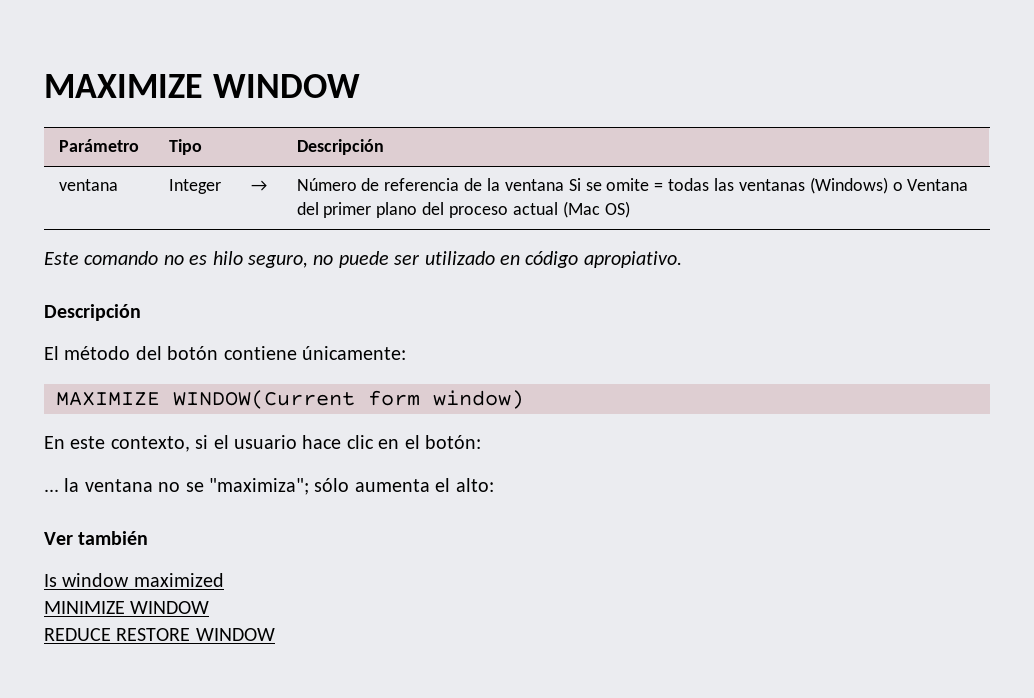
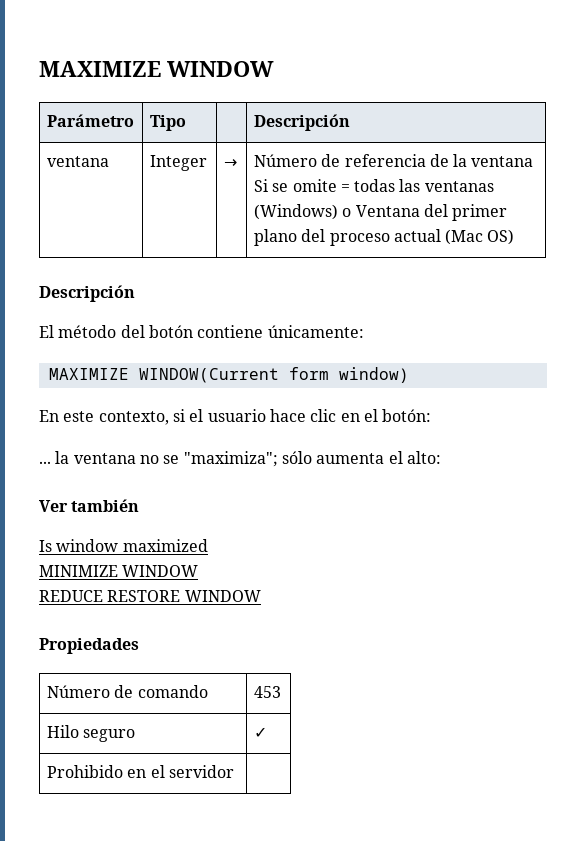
[44,251,682,268] // Este comando no es hilo seguro, no puede ser utilizado en código apropiativo. -> (515, 237) none
(275, 634) none -> [39,638,139,654] [46,685,208,698] [253,686,281,698] [46,725,136,742] [253,727,267,738] [46,765,234,778] // Propiedades // Número de comando | 453 // Hilo seguro | ✓ // Prohibido en el servidor |

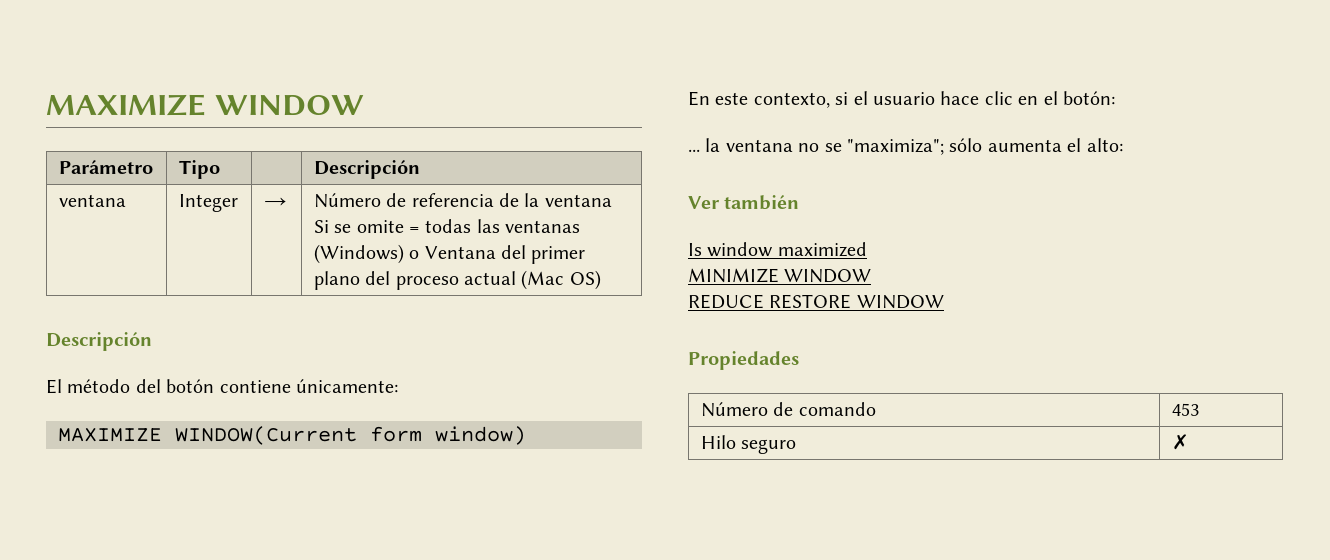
[253,727,267,738] [46,765,234,778] ✓ // Prohibido en el servidor | -> [1171,434,1189,450] ✗

